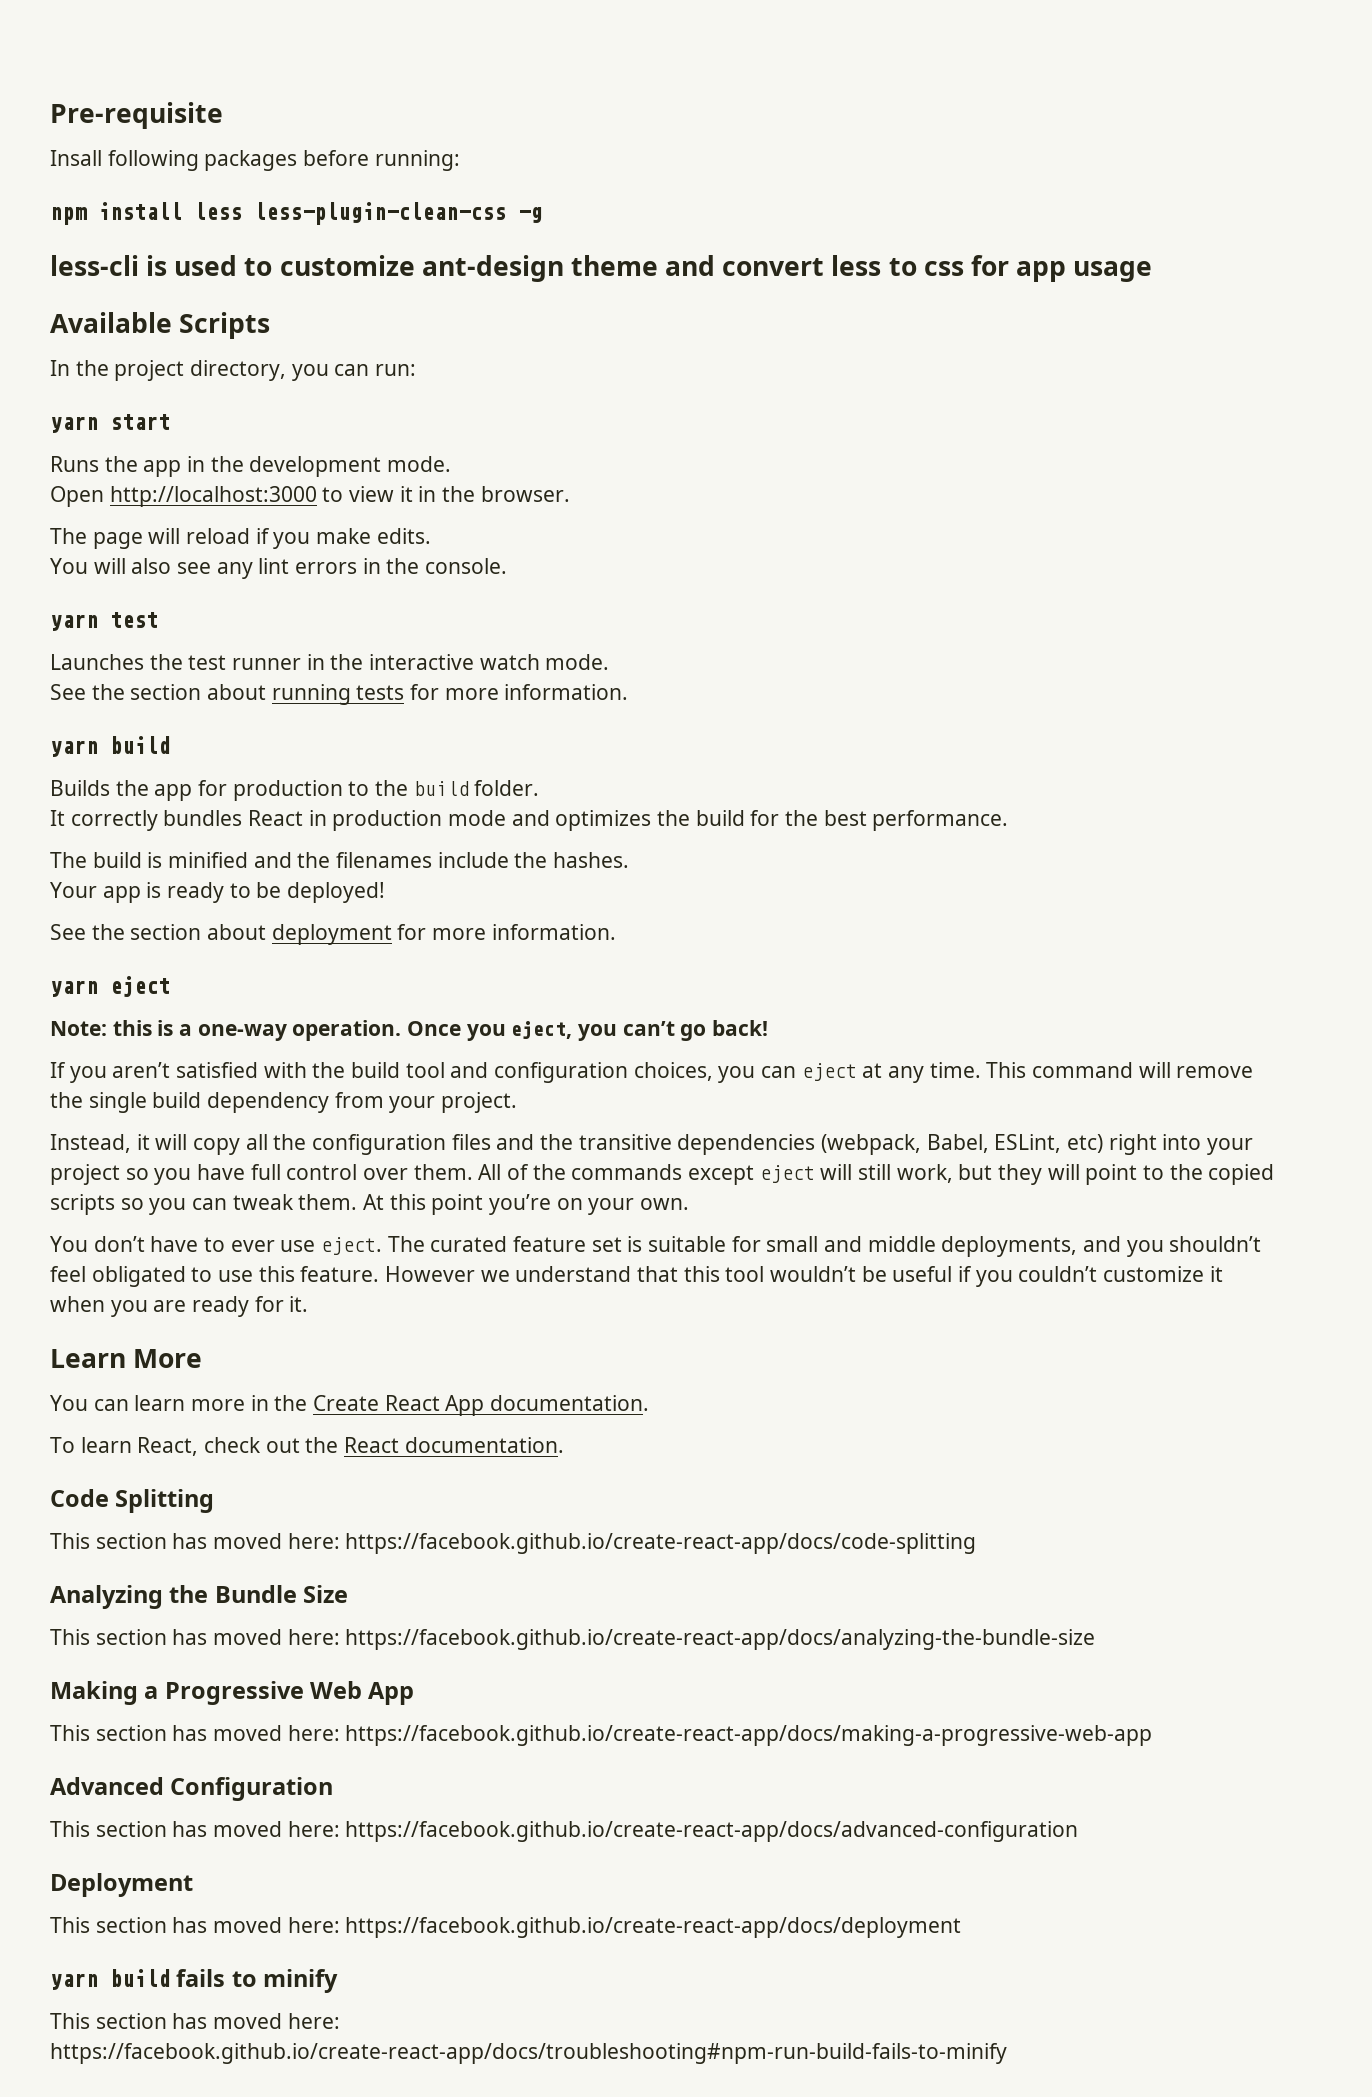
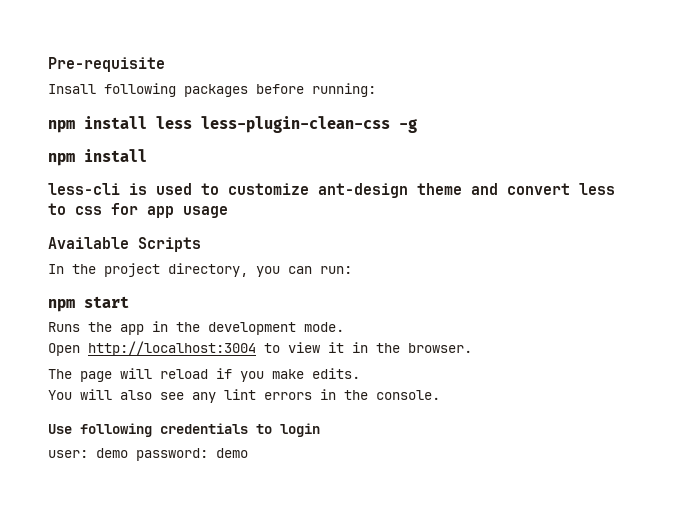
(542, 215) none -> [48,149,147,166] // npm install
[50,416,98,433] yarn -> [48,299,75,312] npm
[109,486,317,507] http://localhost:3000 -> [88,341,256,356] http://localhost:3004
[50,612,158,631] [50,654,610,670] [50,684,629,705] [50,736,170,757] [50,780,540,801] [50,810,1009,831] [50,852,630,868] [50,882,386,903] [50,924,616,945] [50,976,170,997] [50,1020,769,1041] [50,1062,1254,1083] [50,1092,518,1113] [50,1134,1254,1155] [50,1164,1275,1185] [50,1194,690,1215] [50,1236,1262,1257] [50,1266,1223,1287] [50,1296,309,1317] [50,1349,203,1368] [50,1395,650,1416] [50,1437,564,1456] [50,1489,215,1513] [50,1533,977,1554] [50,1585,349,1609] [50,1629,1096,1650] [50,1681,415,1705] [50,1725,1153,1746] [50,1777,334,1801] [50,1821,1079,1842] [50,1873,193,1897] [50,1917,962,1938] [50,1969,339,1993] [50,2013,340,2029] [50,2043,1007,2064] yarn test // Launches the test runner in the interactive watch mode. // See the section about running tests for more information. // yarn build // Builds the app for production to the build folder. // It correctly bundles React in production mode and optimizes the build for the best performance. // The build is minified and the filenames include the hashes. // Your app is ready to be deployed! // See the section about deployment for more information. // yarn eject // Note: this is a one-way operation. Once you eject, you can’t go back! // If you aren’t satisfied with the build tool and configuration choices, you can eject at any time. This command will remove the single build dependency from your project. // Instead, it will copy all the configuration files and the transitive dependencies (webpack, Babel, ESLint, etc) right into your project so you have full control over them. All of the commands except eject will still work, but they will point to the copied scripts so you can tweak them. At this point you’re on your own. // You don’t have to ever use eject. The curated feature set is suitable for small and middle deployments, and you shouldn’t feel obligated to use this feature. However we understand that this tool wouldn’t be useful if you couldn’t customize it when you are ready for it. // Learn More // You can learn more in the Create React App documentation. // To learn React, check out the React documentation. // Code Splitting // This section has moved here: https://facebook.github.io/create-react-app/docs/code-splitting // Analyzing the Bundle Size // This section has moved here: https://facebook.github.io/create-react-app/docs/analyzing-the-bundle-size // Making a Progressive Web App // This section has moved here: https://facebook.github.io/create-react-app/docs/making-a-progressive-web-app // Advanced Configuration // This section has moved here: https://facebook.github.io/create-react-app/docs/advanced-configuration // Deployment // This section has moved here: https://facebook.github.io/create-react-app/docs/deployment // yarn build fails to minify // This section has moved here: https://facebook.github.io/create-react-app/docs/troubleshooting#npm-run-build-fails-to-minify -> [48,423,320,437] [48,448,248,461] Use following credentials to login // user: demo password: demo

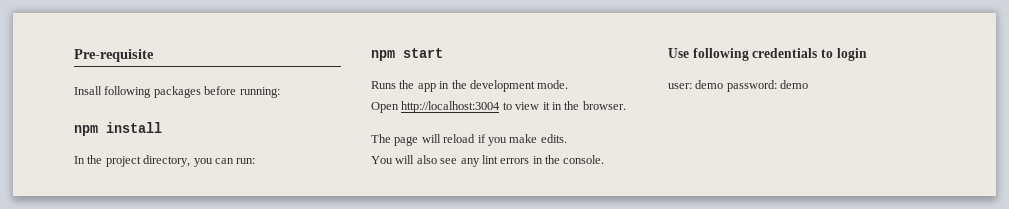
[156,116,417,133] [48,149,147,166] [48,183,615,198] [48,203,228,218] [48,237,201,252] less less-plugin-clean-css -g // npm install // less-cli is used to customize ant-design theme and convert less to css for app usage // Available Scripts -> (162, 127) none

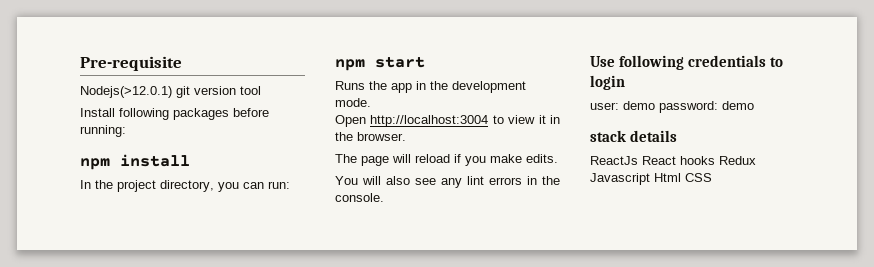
[74,86,102,95] Insall -> [80,86,261,98] [80,108,115,117] Nodejs(>12.0.1) git version tool // Install
(809, 84) none -> [590,130,678,142] [590,156,756,165] [590,173,712,185] // stack details // ReactJs React hooks Redux Javascript Html CSS

